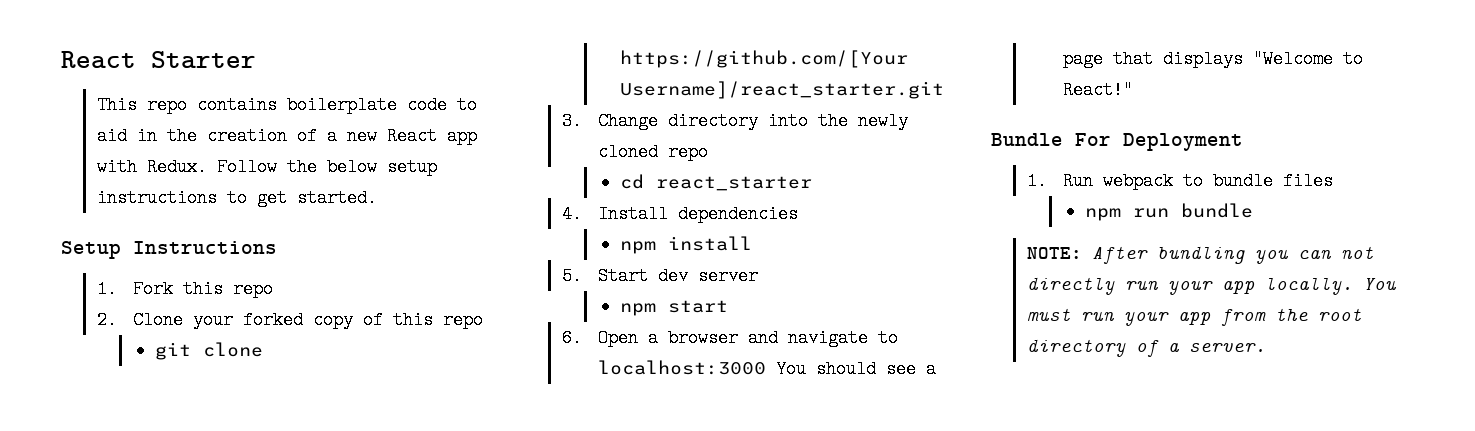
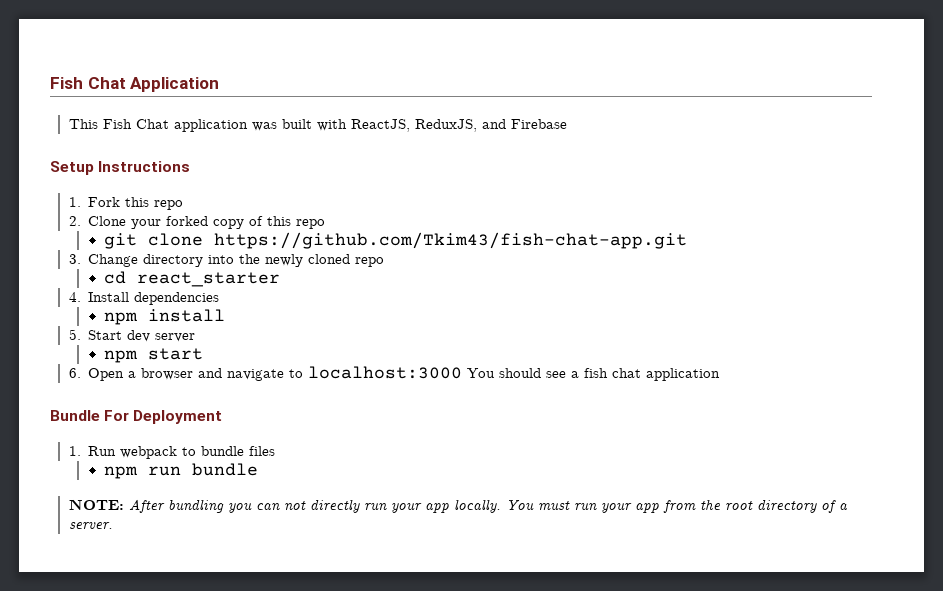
[61,51,256,69] [97,96,478,114] [97,127,478,145] [97,158,438,176] [97,189,378,207] React Starter // This repo contains boilerplate code to aid in the creation of a new React app with Redux. Follow the below setup instructions to get started. -> [50,77,220,92] [68,119,567,132] Fish Chat Application // This Fish Chat application was built with ReactJS, ReduxJS, and Firebase
[619,50,908,68] [619,81,944,99] https://github.com/[Your Username]/react_starter.git -> [213,232,687,249] https://github.com/Tkim43/fish-chat-app.git
[1063,50,1364,68] [1063,81,1134,99] page that displays "Welcome to React!" -> [584,368,721,381] fish chat application

